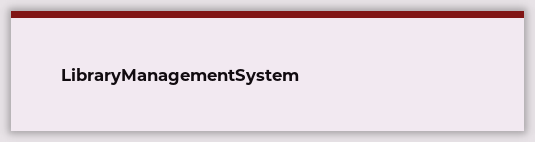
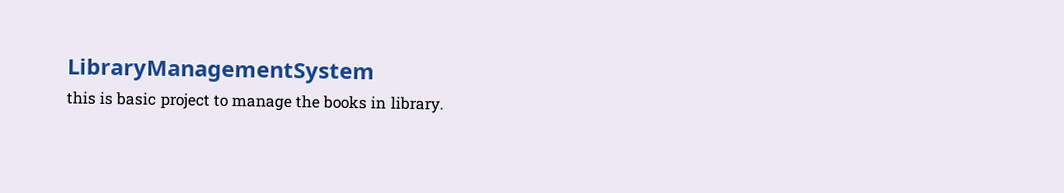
(299, 76) none -> [66,91,444,114] // this is basic project to manage the books in library.

